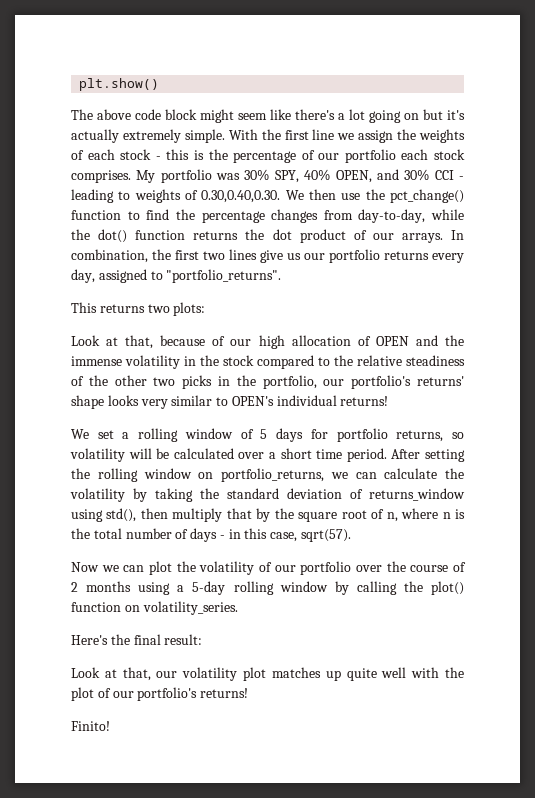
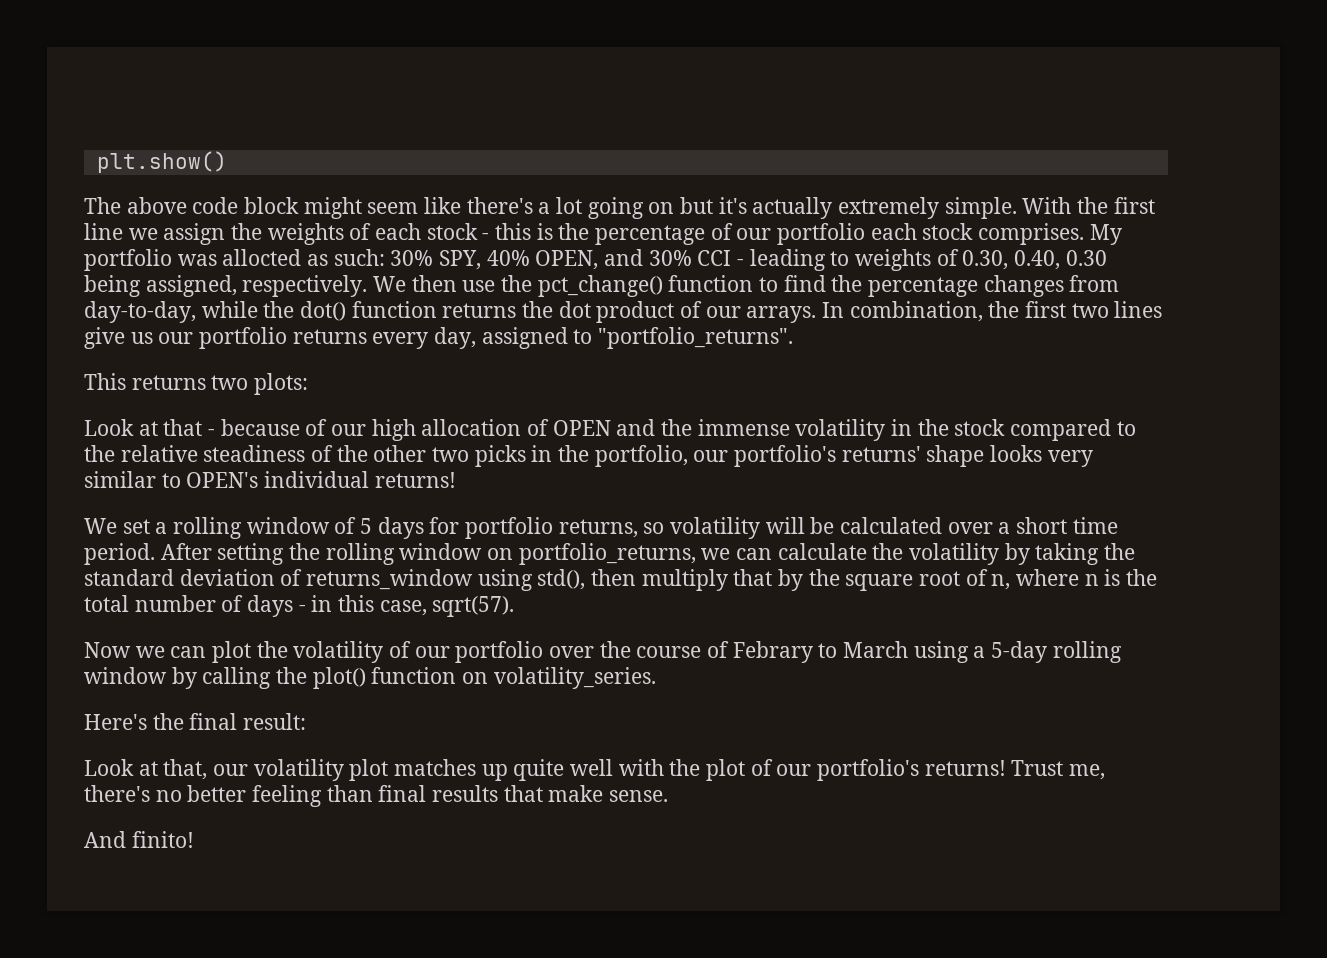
(241, 176) none -> [222,249,385,266] allocted as such:
[201,190,281,203] 0.30,0.40,0.30. -> [962,250,1107,270] [84,275,368,297] 0.30, 0.40, 0.30 being assigned, respectively.
[125,335,154,349] that, -> [163,419,216,436] that -
[71,581,132,592] 2 months -> [732,641,909,663] Febrary to March
[71,721,110,731] // Finito! -> [1011,760,1106,780] [84,785,669,807] [84,831,194,848] Trust me, there's no better feeling than final results that make sense. // And finito!

